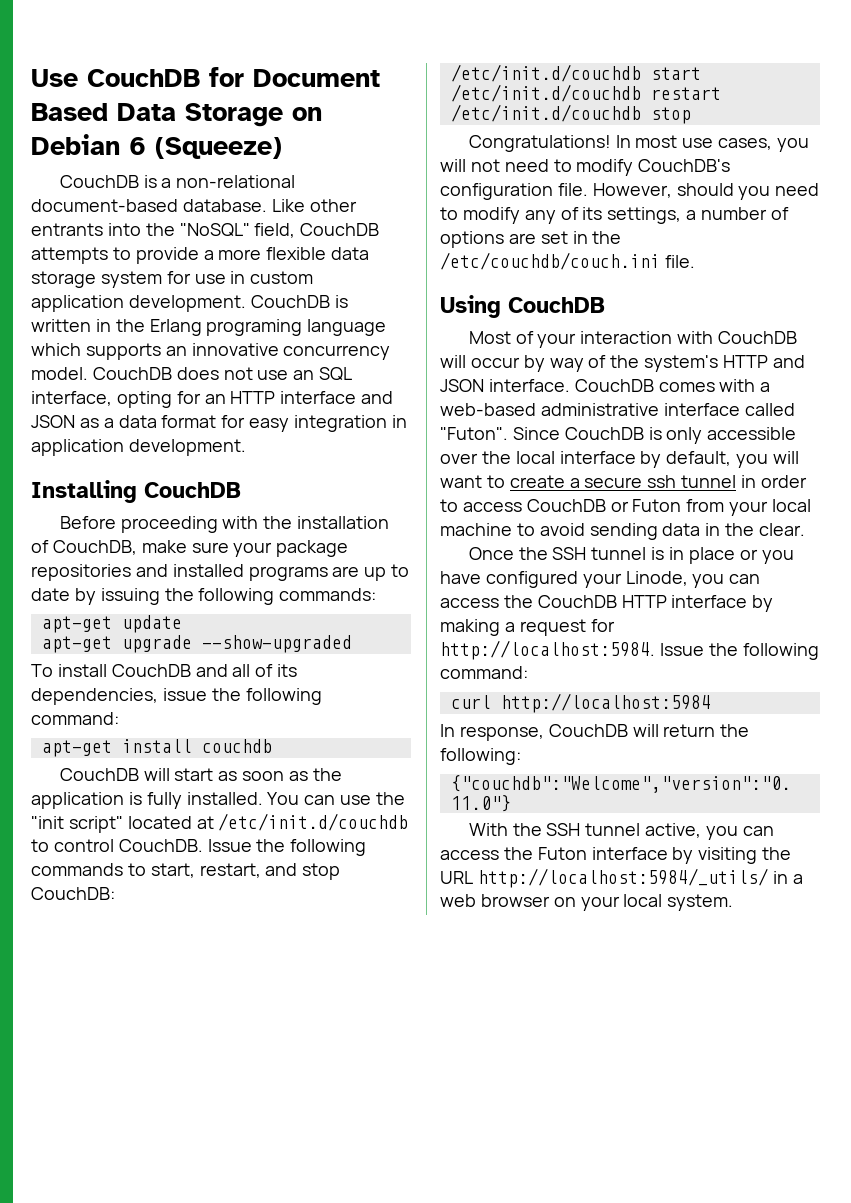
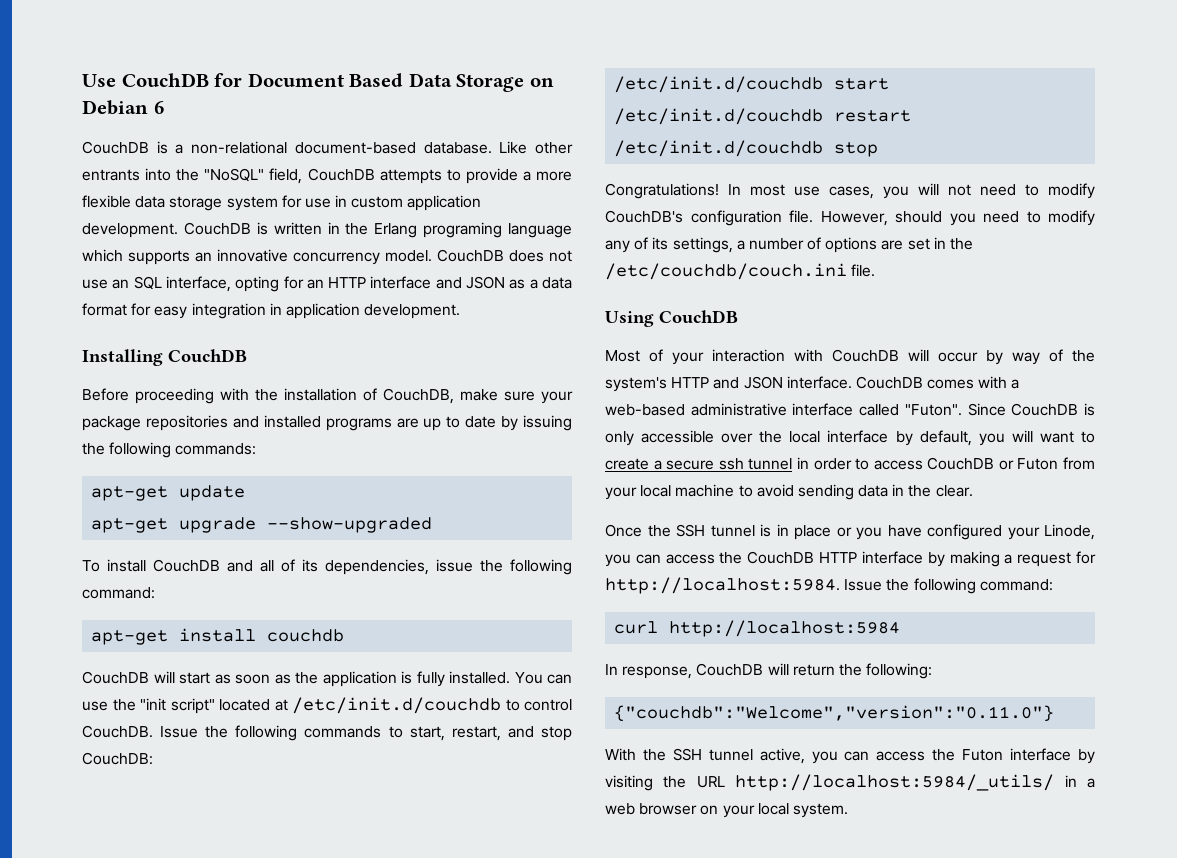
[155,137,282,159] (Squeeze) -> (165, 107) none

